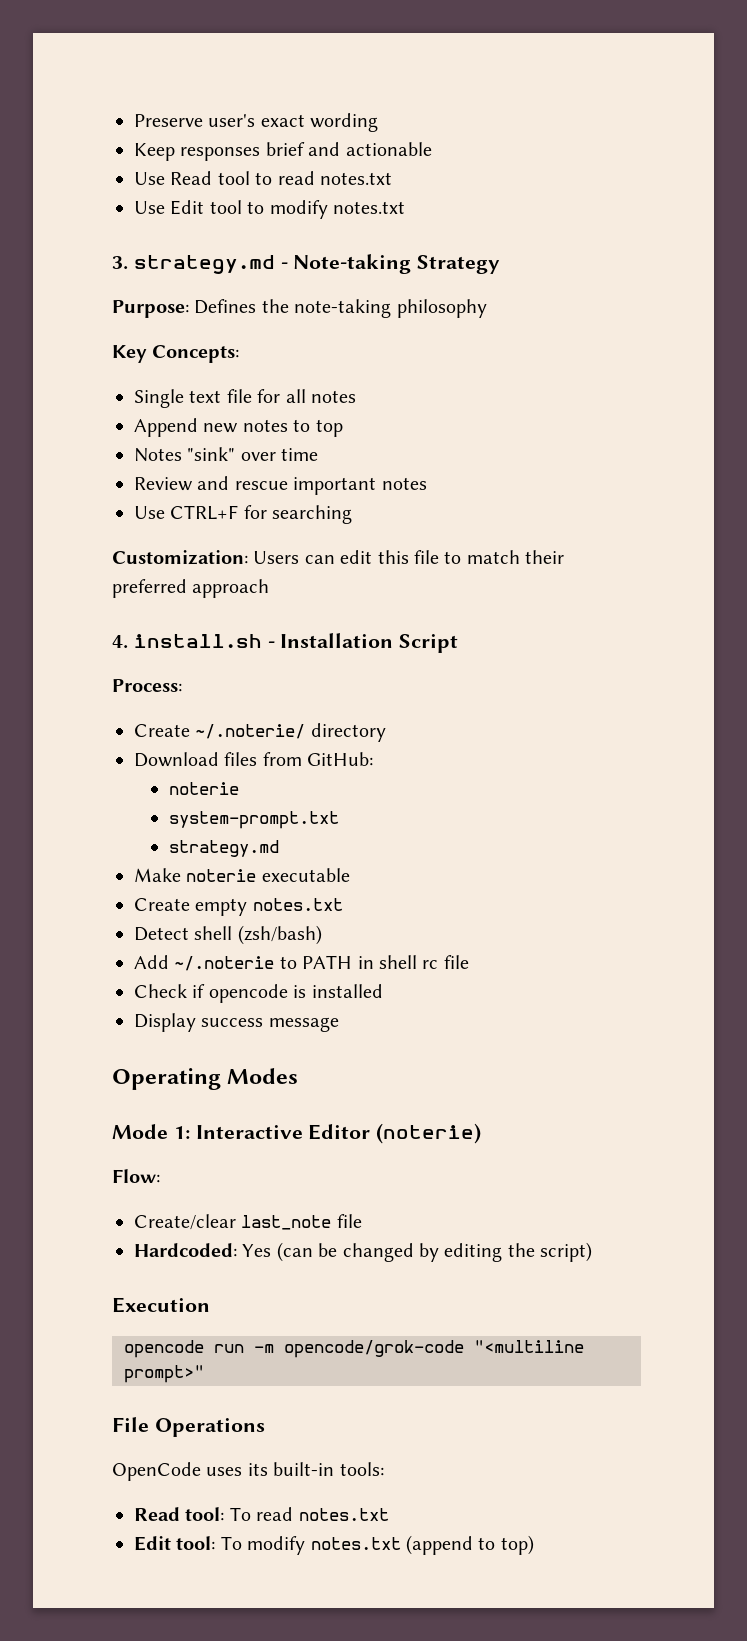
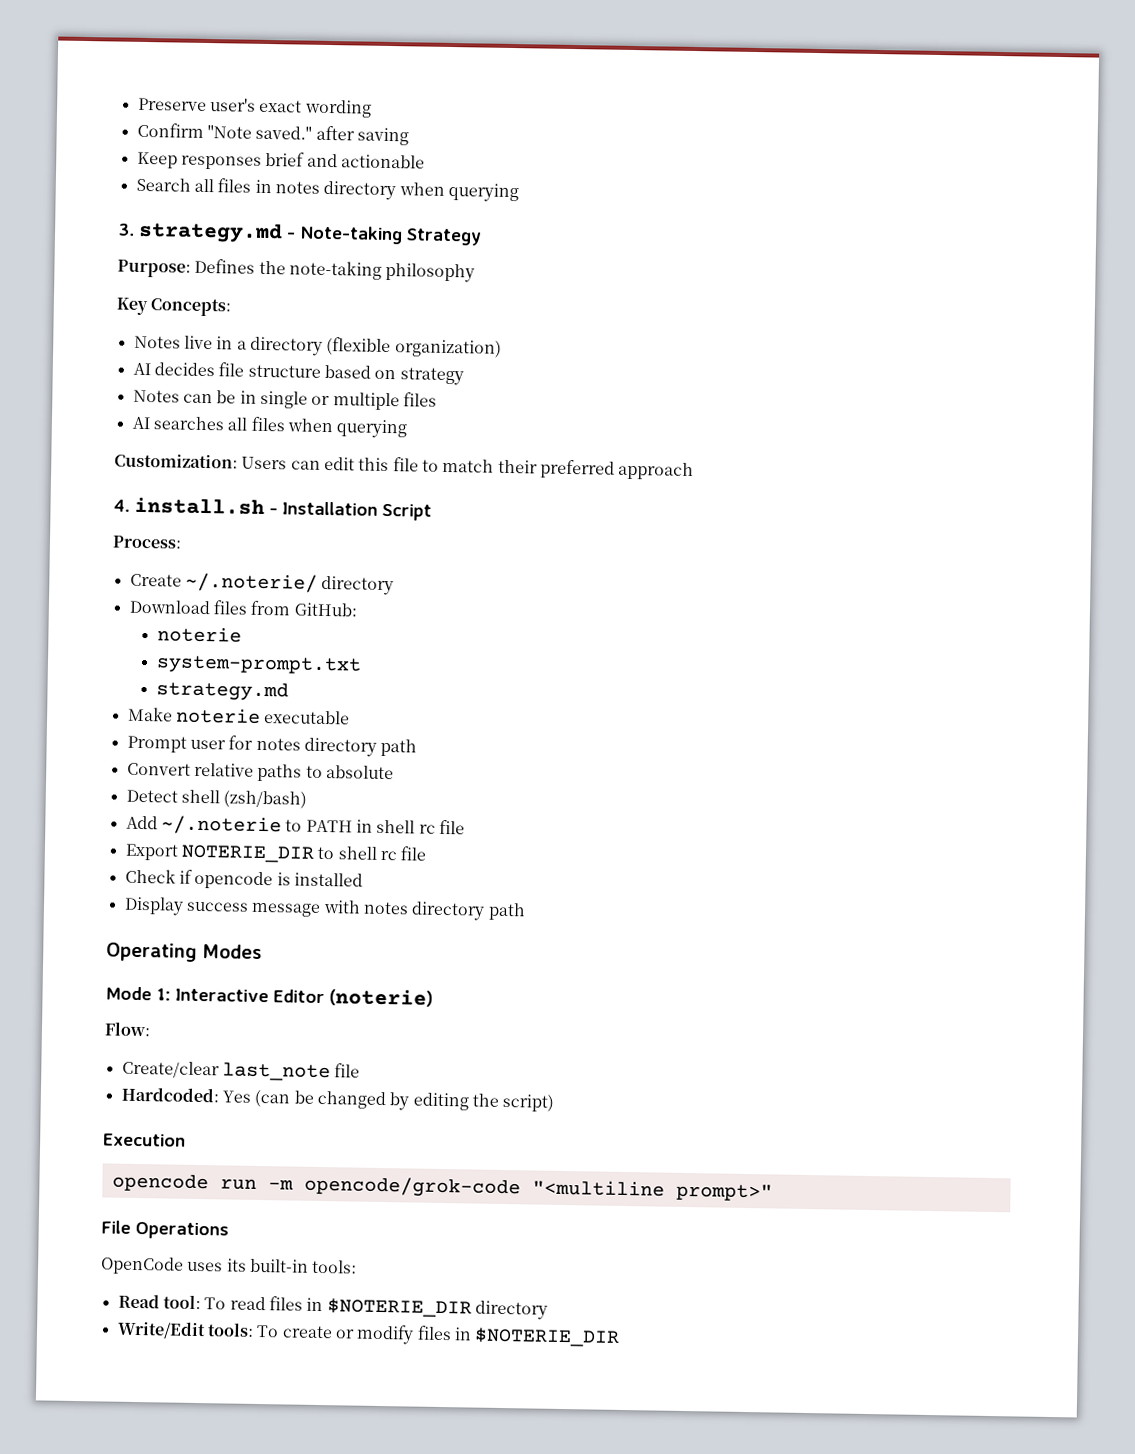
(379, 122) none -> [136,122,409,146] // Confirm "Note saved." after saving
[134,171,392,185] [134,200,405,219] Use Read tool to read notes.txt // Use Edit tool to modify notes.txt -> [135,177,519,203] Search all files in notes directory when querying
[134,389,356,408] [134,418,343,437] [134,447,319,462] [134,476,427,495] [134,505,353,524] Single text file for all notes // Append new notes to top // Notes "sink" over time // Review and rescue important notes // Use CTRL+F for searching -> [133,335,502,358] [132,362,464,386] [132,389,437,411] [131,416,409,439] Notes live in a directory (flexible organization) // AI decides file structure based on strategy // Notes can be in single or multiple files // AI searches all files when querying
[134,898,343,916] Create empty notes.txt -> [126,735,418,757] [126,762,394,782] Prompt user for notes directory path // Convert relative paths to absolute
(469, 962) none -> [124,843,428,863] // Export NOTERIE_DIR to shell rc file
(339, 1024) none -> [322,900,526,921] with notes directory path
[298,1508,389,1521] [134,1535,534,1555] notes.txt // Edit tool: To modify notes.txt (append to top) -> [268,1296,548,1320] [116,1320,621,1347] files in $NOTERIE_DIR directory // Write/Edit tools: To create or modify files in $NOTERIE_DIR

